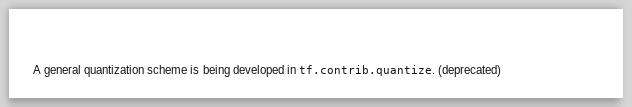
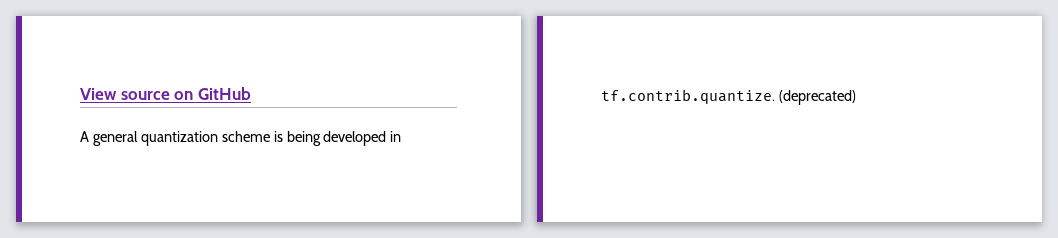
(33, 69) none -> [80,87,251,100] View source on GitHub //

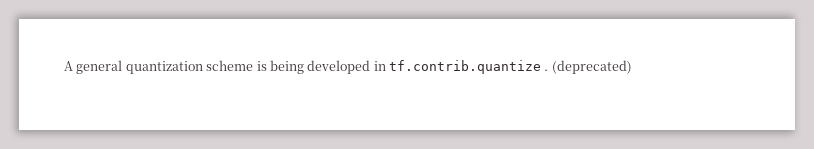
[80,87,251,100] View source on GitHub // -> (64, 66) none
[601,89,775,104] tf.contrib.quantize. -> [389,60,549,74] tf.contrib.quantize .

